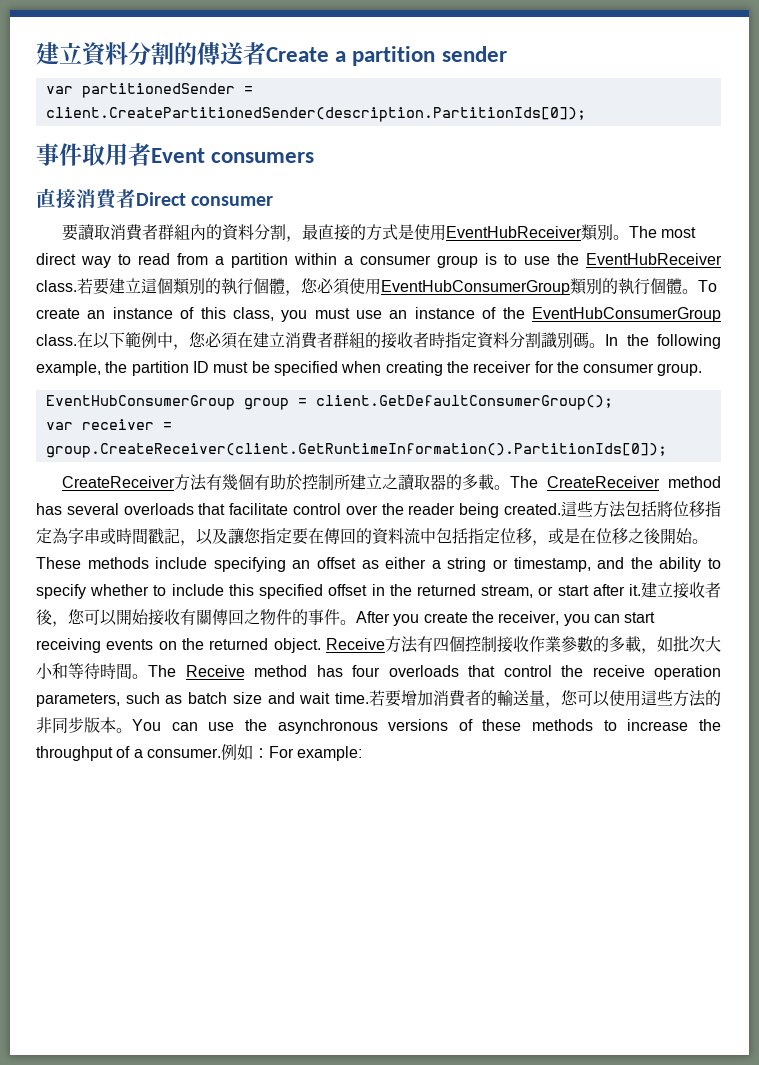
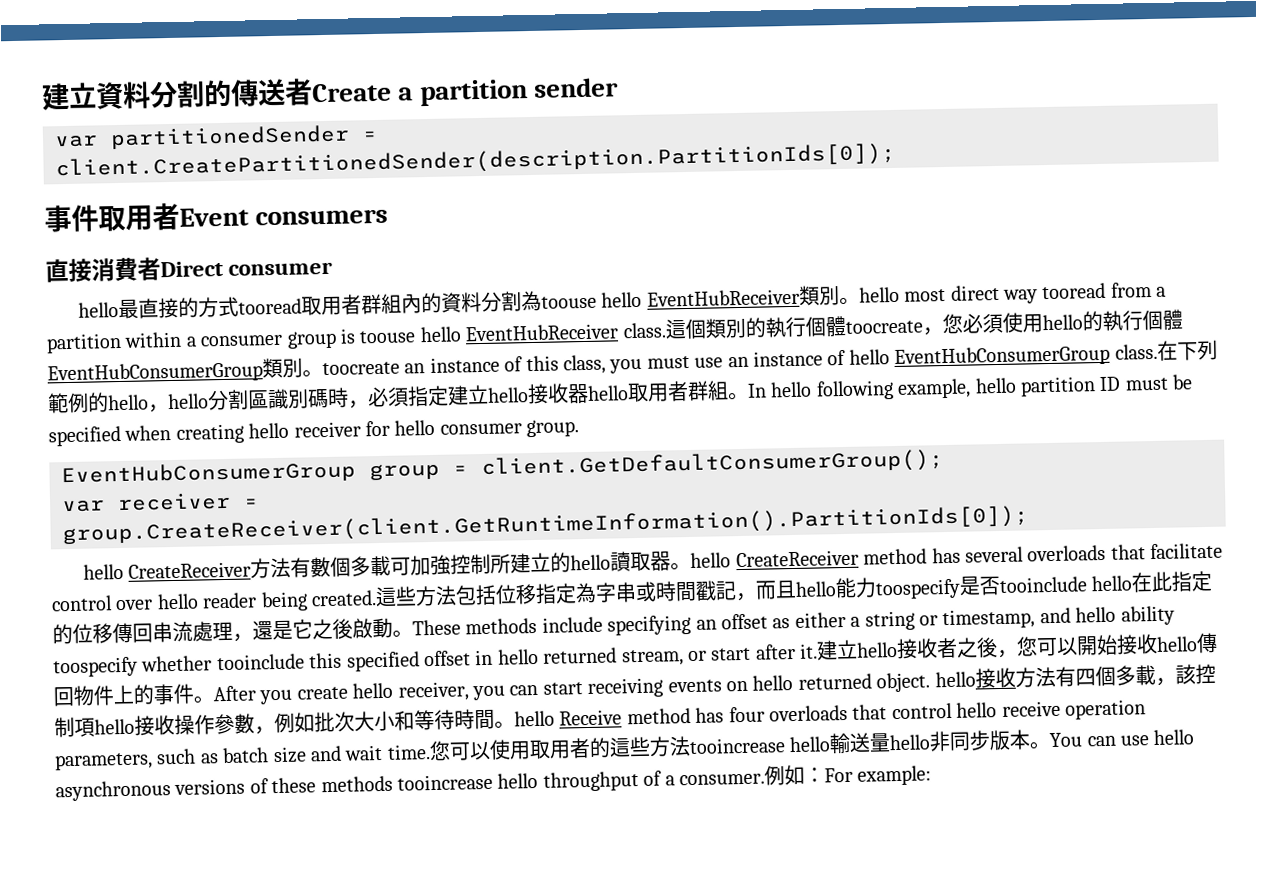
[62,224,144,241] 要讀取消費 -> [78,296,343,320] hello最直接的方式tooread取用
[286,224,447,242] ，最直接的方式是使用 -> [521,290,643,312] 為toouse hello
[629,226,658,238] The -> [858,286,900,303] hello
[118,253,170,265] to read -> [1042,282,1107,300] tooread
[504,253,722,265] [36,278,141,295] to use the EventHubReceiver class.若要建立 -> [359,322,666,344] toouse hello EventHubReceiver class.
(285, 286) none -> [844,320,923,334] toocreate
[381,278,717,295] [36,308,80,319] EventHubConsumerGroup類別的執行個體。To create -> [1041,309,1183,332] [47,357,400,385] hello的執行個體EventHubConsumerGroup類別。toocreate
[502,307,525,319] the -> [848,349,890,365] hello
[93,332,649,350] 以下範例中，您必須在建立消費者群組的接收者時指定資料分割識別碼。In the -> [1176,339,1218,361] [47,380,813,414] 下列範例的hello，hello分割區識別碼時，必須指定建立hello接收器hello取用者群組。In hello
[105,361,128,373] the -> [974,377,1017,394] hello
[446,361,469,373] the -> [248,422,290,439] hello
[556,361,579,373] the -> [394,419,436,436] hello
(667, 450) none -> [83,563,125,580] hello
[222,474,539,491] 幾個有助於控制所建立之讀取器的多載。The -> [310,551,732,578] 數個多載可加強控制所建立的hello讀取器。hello
[381,503,404,515] the -> [156,593,199,610] hello
[657,501,673,517] 將 -> (497, 595) none
[196,528,693,546] 以及讓您指定要在傳回的資料流中包括指定位移，或是在位移之後開始 -> [755,570,1213,600] [52,617,393,645] 而且hello能力toospecify是否tooinclude hello在此指定的位移傳回串流處理，還是它之後啟動
[630,557,722,572] [36,584,224,599] the ability to specify whether to include -> [1075,605,1175,626] [53,653,305,678] hello ability toospecify whether tooinclude
[389,584,412,596] the -> [496,648,539,665] hello
[672,582,721,599] 接收者 -> [856,637,979,659] hello接收者之
[180,609,292,626] 有關傳回之物件 -> [1156,632,1219,654] [53,684,134,707] hello傳回物件上
[471,611,494,623] the -> [352,682,394,699] hello
[182,638,205,650] the -> [752,675,794,691] hello
[326,638,386,650] Receive -> [934,667,1016,689] hello接收
[465,636,657,654] 控制接收作業參數的多載， -> [1114,663,1216,687] [54,712,295,738] 多載，該控制項hello接收操作參數，例
[148,665,176,677] The -> [514,710,555,727] hello
[561,665,583,677] the -> [956,702,998,718] hello
[369,690,721,708] 若要增加消費者的輸送量，您可以使用這些方法的 -> [428,732,932,762] 您可以使用取用者的這些方法tooincrease hello輸送量hello
[244,719,267,731] the -> [1153,729,1195,746] hello
[603,719,721,731] to increase the -> [397,772,539,791] tooincrease hello

